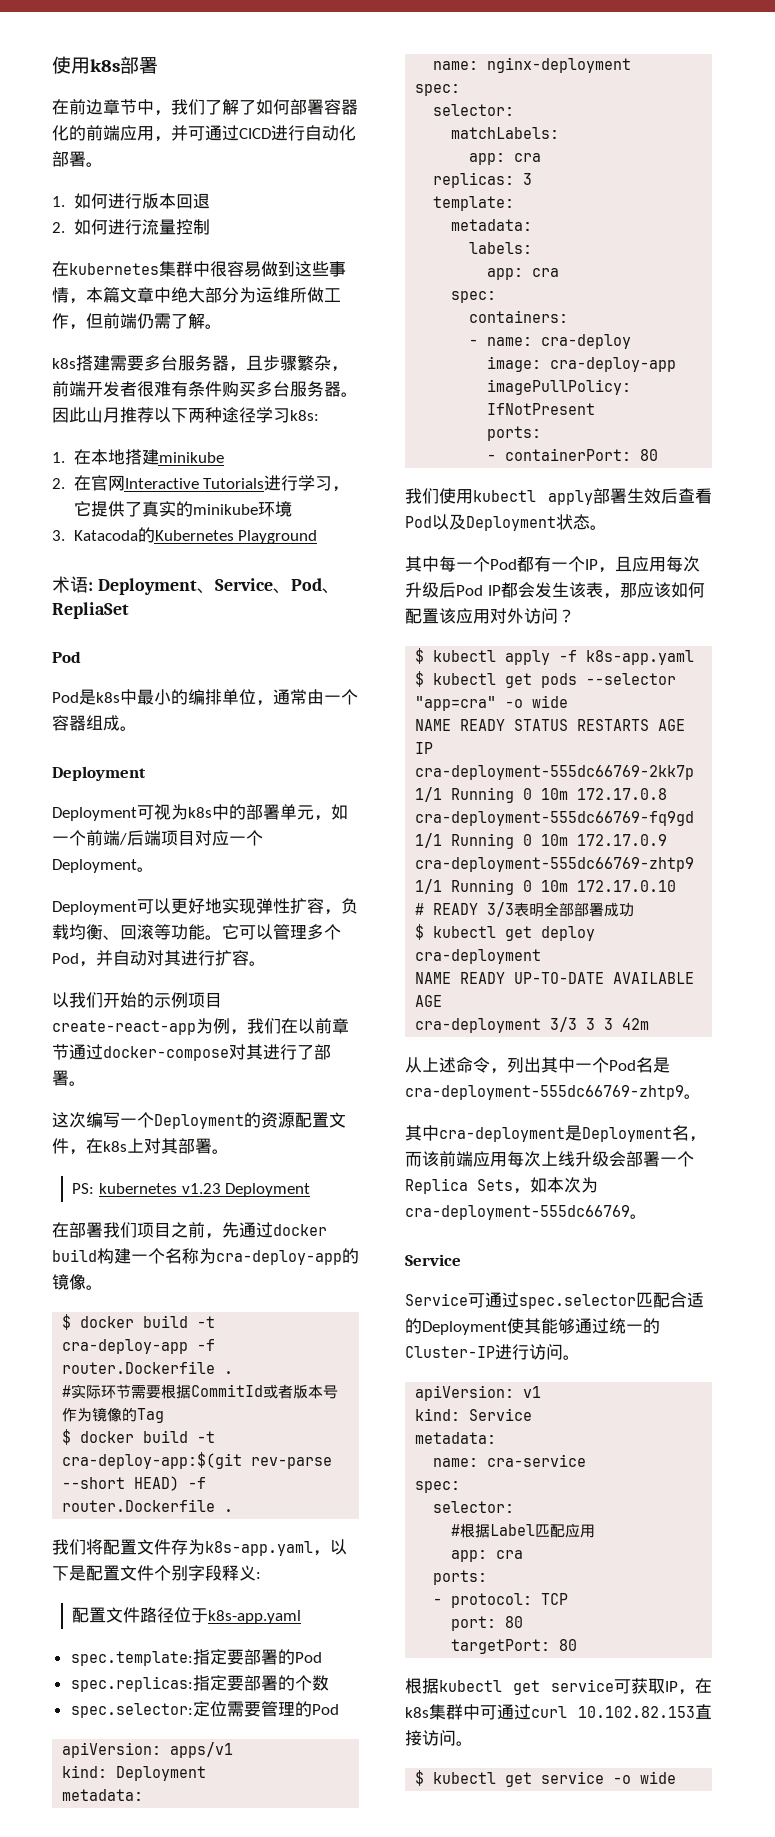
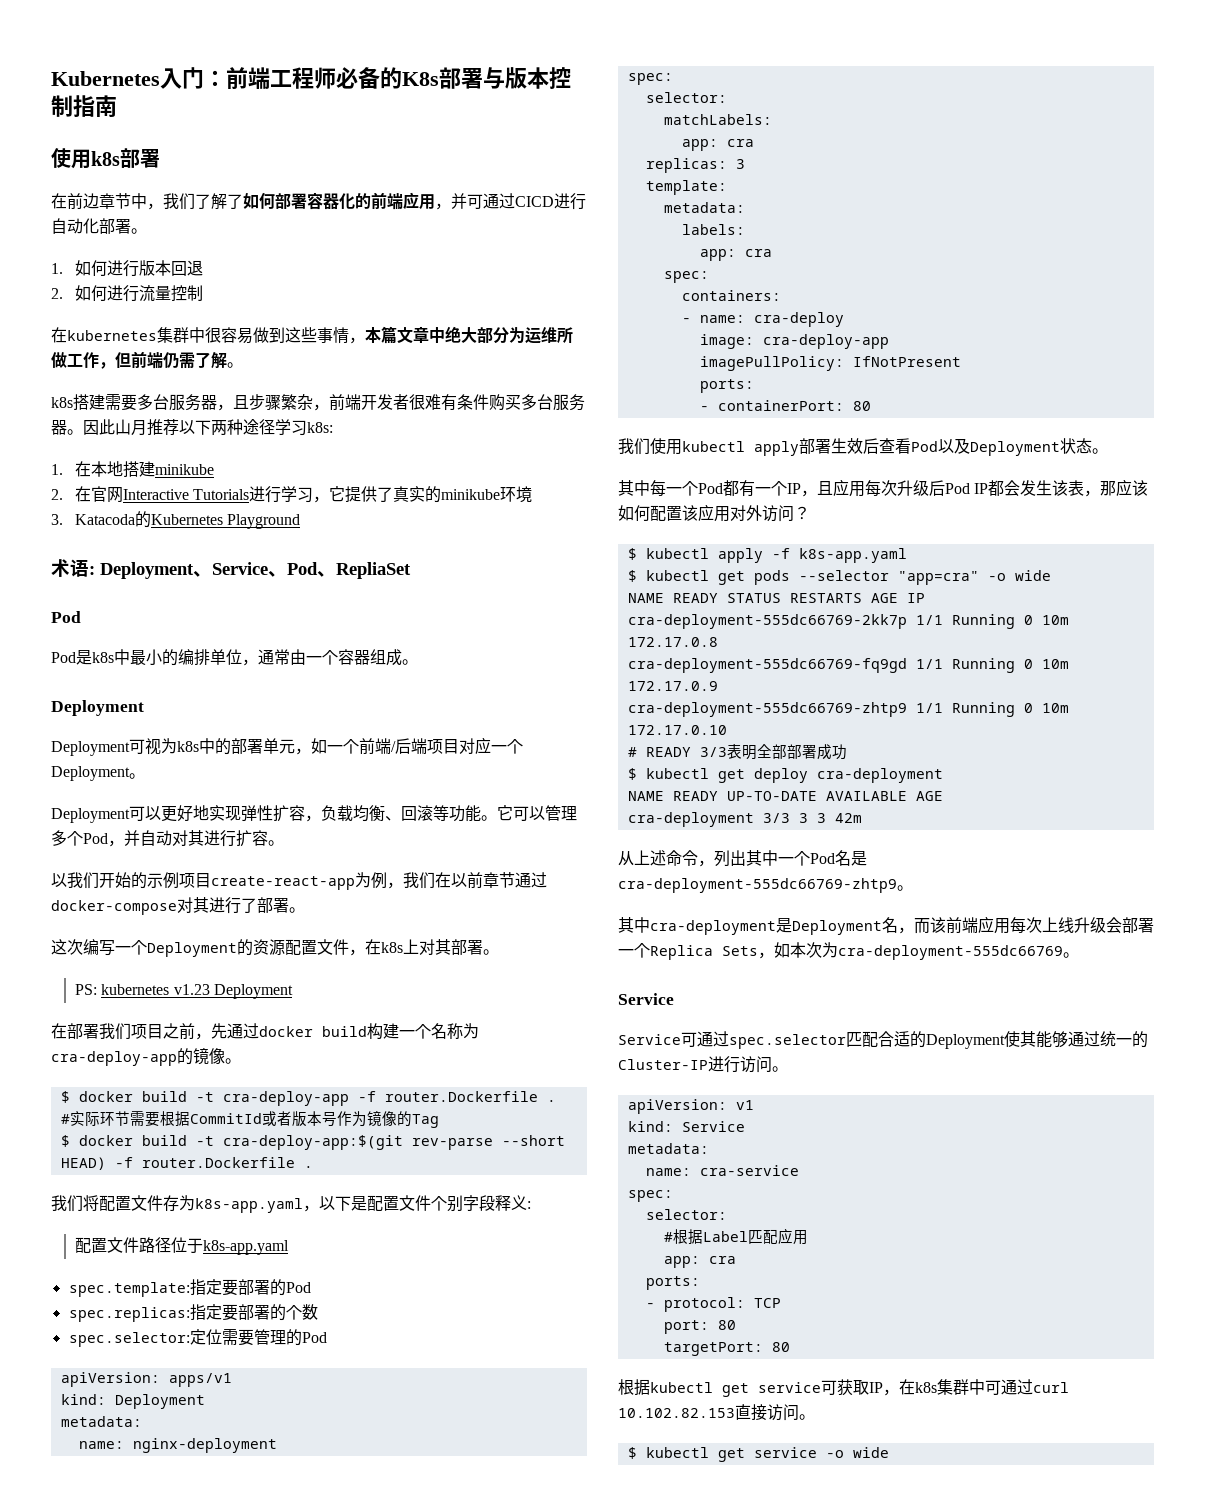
(52, 65) none -> [51,67,571,89] [51,95,117,117] Kubernetes入门：前端工程师必备的K8s部署与版本控制指南 //

